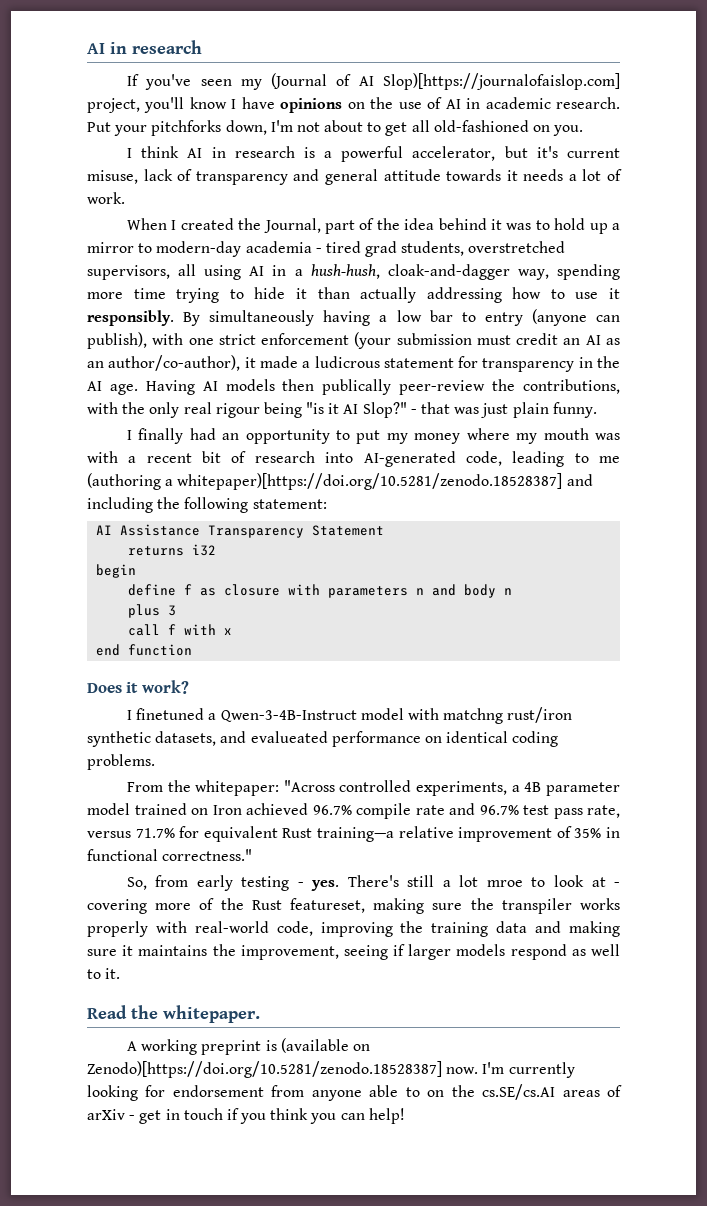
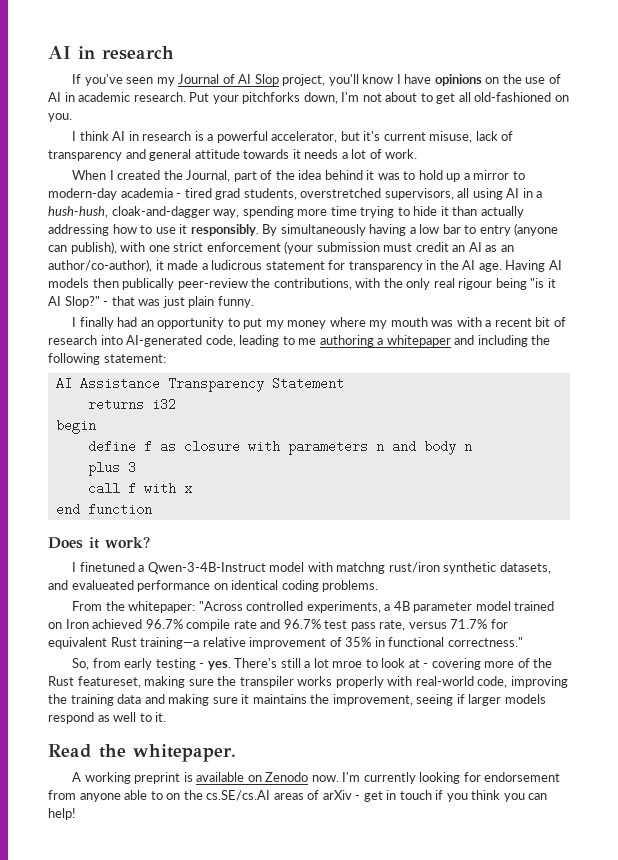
[271,73,620,90] (Journal of AI Slop)[https://journalofaislop.com] -> [178,74,279,86] Journal of AI Slop
[87,473,563,490] (authoring a whitepaper)[https://doi.org/10.5281/zenodo.18528387] -> [319,335,451,347] authoring a whitepaper
[280,1038,370,1053] [87,1061,442,1078] (available on Zenodo)[https://doi.org/10.5281/zenodo.18528387] -> [196,772,309,782] available on Zenodo

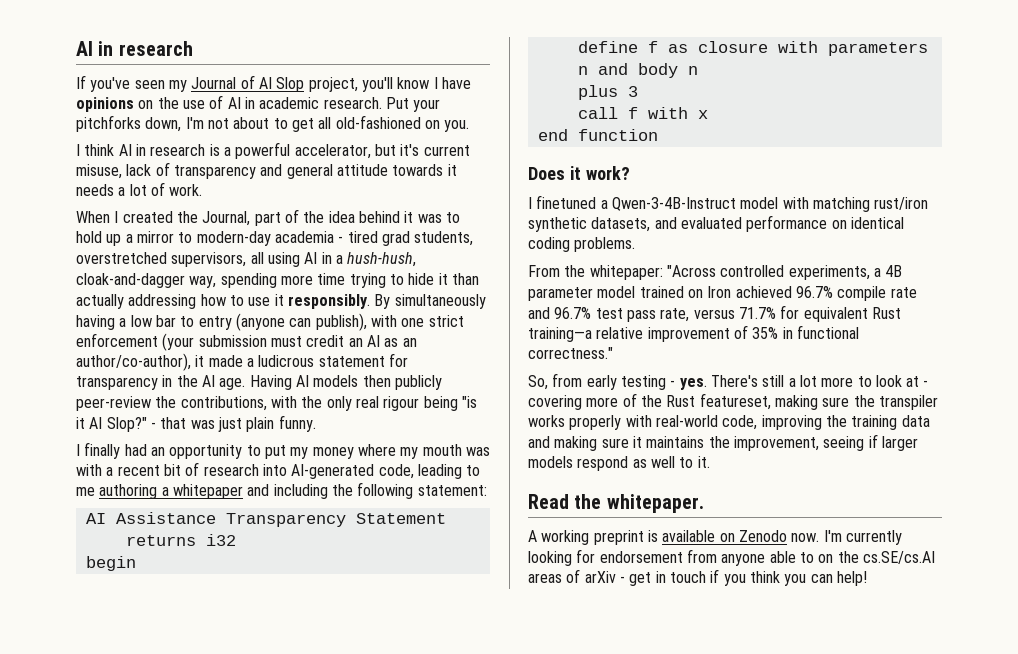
[122,278,175,290] publically -> [394,375,442,390] publicly
[336,562,386,574] matchng -> [812,197,870,212] matching
[71,580,134,590] evalueated -> [680,217,742,229] evaluated
[332,661,363,668] mroe -> [821,377,854,387] more

